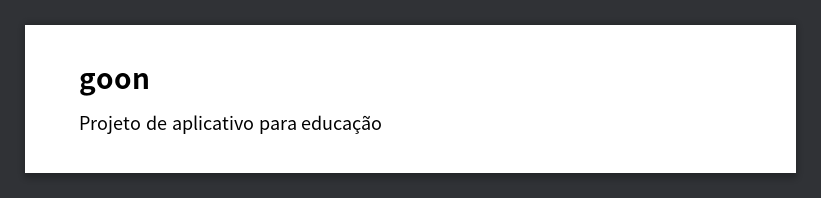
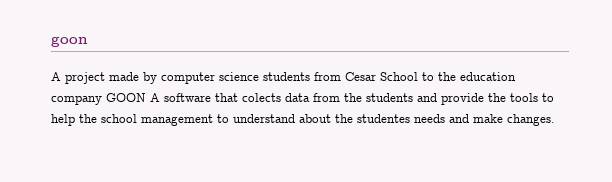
[79,115,383,134] Projeto de aplicativo para educação -> [51,72,516,84] [51,93,554,105] [51,114,555,126] A project made by computer science students from Cesar School to the education company GOON A software that colects data from the students and provide the tools to help the school management to understand about the studentes needs and make changes.

